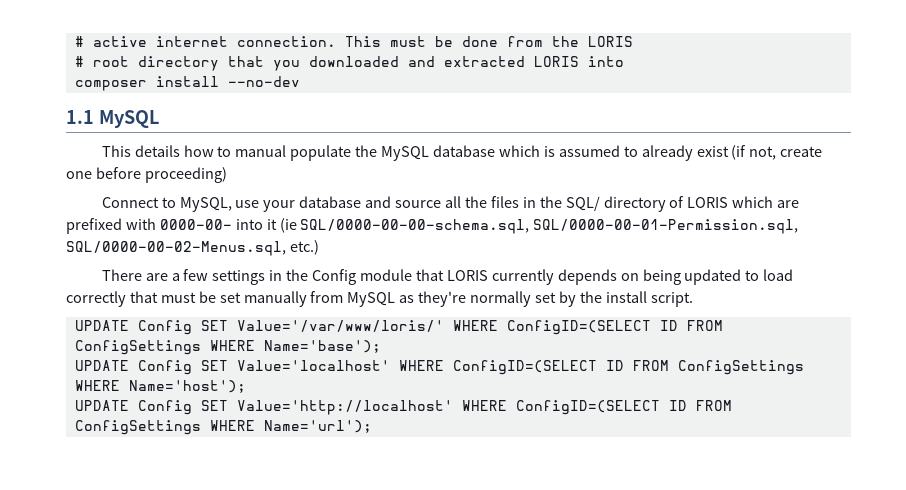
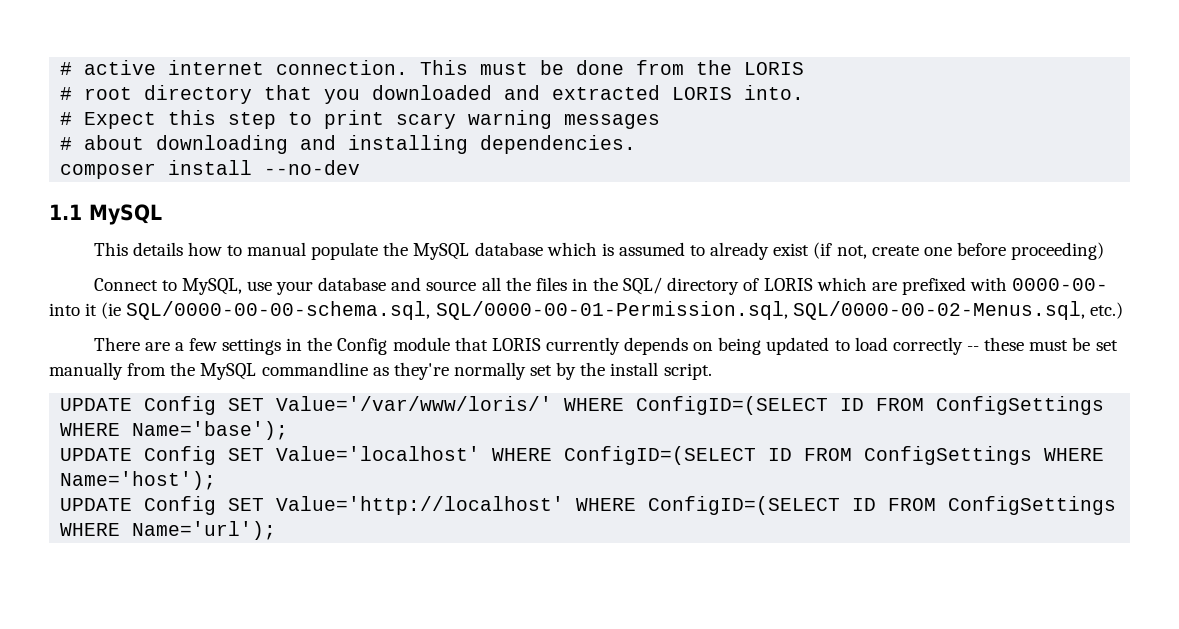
[587,56,624,67] into -> [744,85,805,100] [60,110,661,129] [60,135,637,154] into. // # Expect this step to print scary warning messages // # about downloading and installing dependencies.
[129,291,158,303] that -> [966,337,1025,351] -- these
[347,292,396,307] MySQL -> [170,362,368,380] the MySQL commandline

